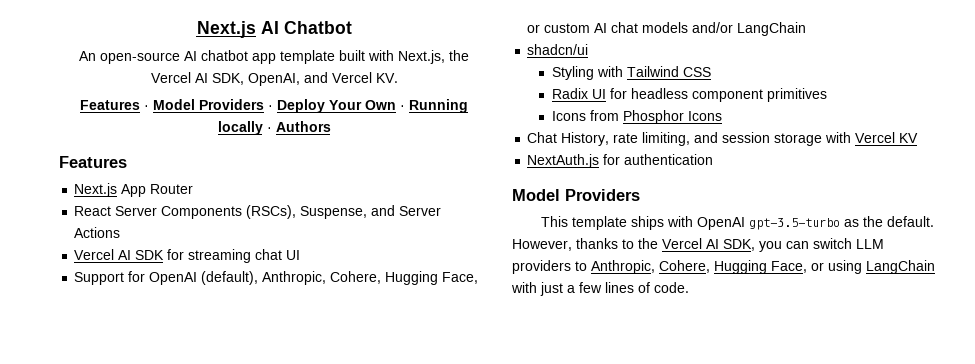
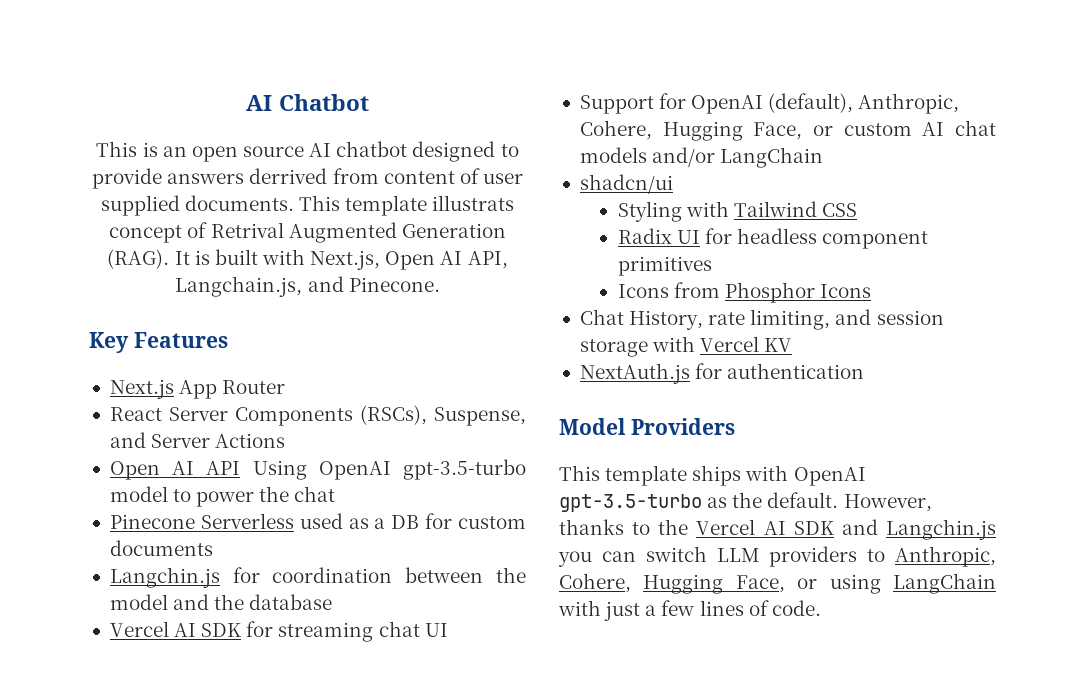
[196,21,256,38] Next.js -> (246, 103) none
[79,50,469,64] [150,72,398,86] [80,99,468,113] [217,121,331,135] An open-source AI chatbot app template built with Next.js, the Vercel AI SDK, OpenAI, and Vercel KV. // Features · Model Providers · Deploy Your Own · Running locally · Authors // -> [96,141,519,162] [92,168,523,189] [100,195,515,216] [109,222,506,243] [107,249,508,270] [175,276,440,297] [89,332,129,353] This is an open source AI chatbot designed to provide answers derrived from content of user supplied documents. This template illustrats concept of Retrival Augmented Generation (RAG). It is built with Next.js, Open AI API, Langchain.js, and Pinecone. // Key
(121, 232) none -> [109,459,526,480] [109,486,336,507] [109,513,526,529] [109,540,213,556] [109,567,527,588] [109,594,333,610] // Open AI API Using OpenAI gpt-3.5-turbo model to power the chat // Pinecone Serverless used as a DB for custom documents // Langchin.js for coordination between the model and the database
[723,239,755,251] SDK, -> [793,519,996,540] SDK and Langchin.js

